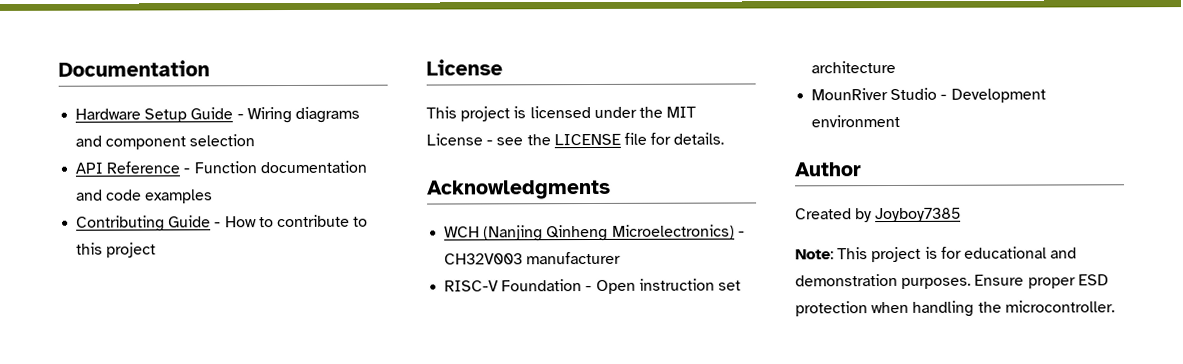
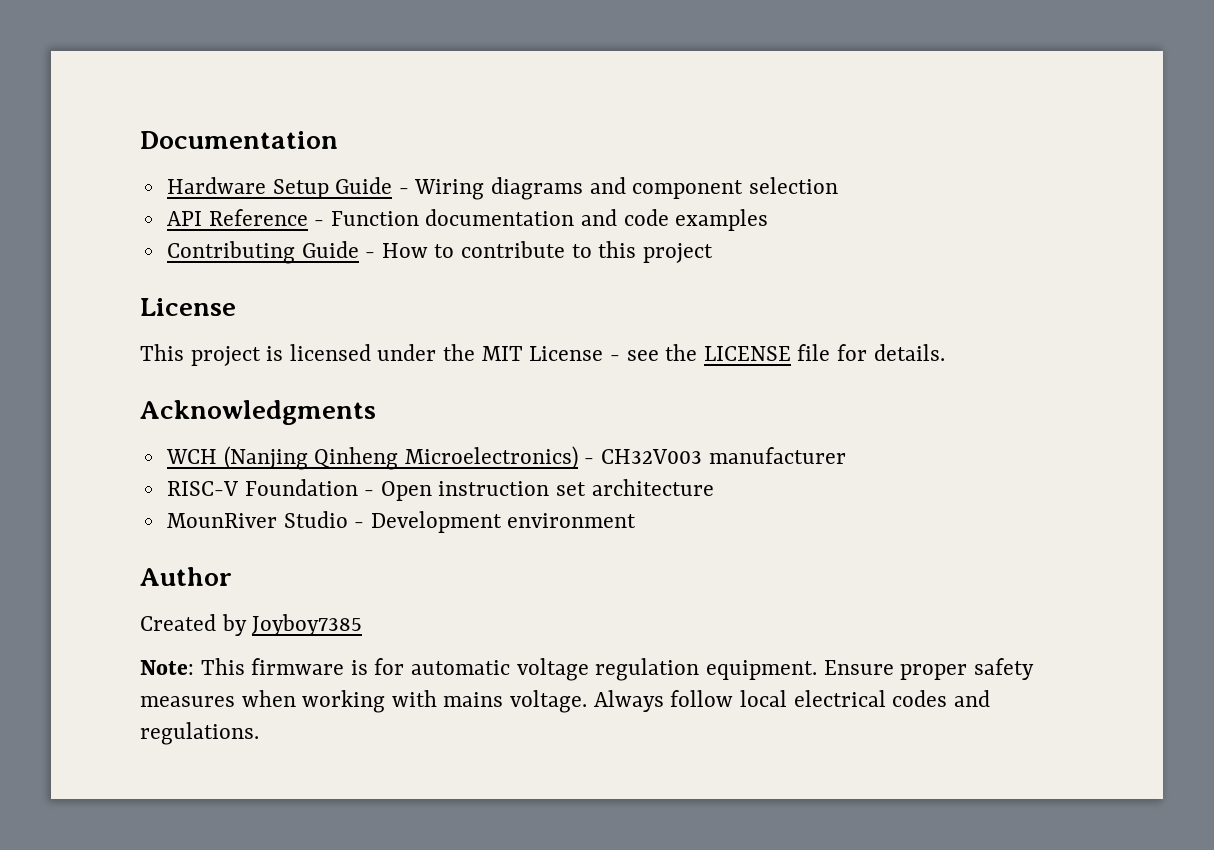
[871,246,922,263] project -> [251,658,345,675] firmware
[963,246,1078,259] [795,273,1109,289] [795,300,1115,317] educational and demonstration purposes. Ensure proper ESD protection when handling the microcontroller. -> [411,658,1034,681] [140,690,990,713] [140,722,259,745] automatic voltage regulation equipment. Ensure proper safety measures when working with mains voltage. Always follow local electrical codes and regulations.

